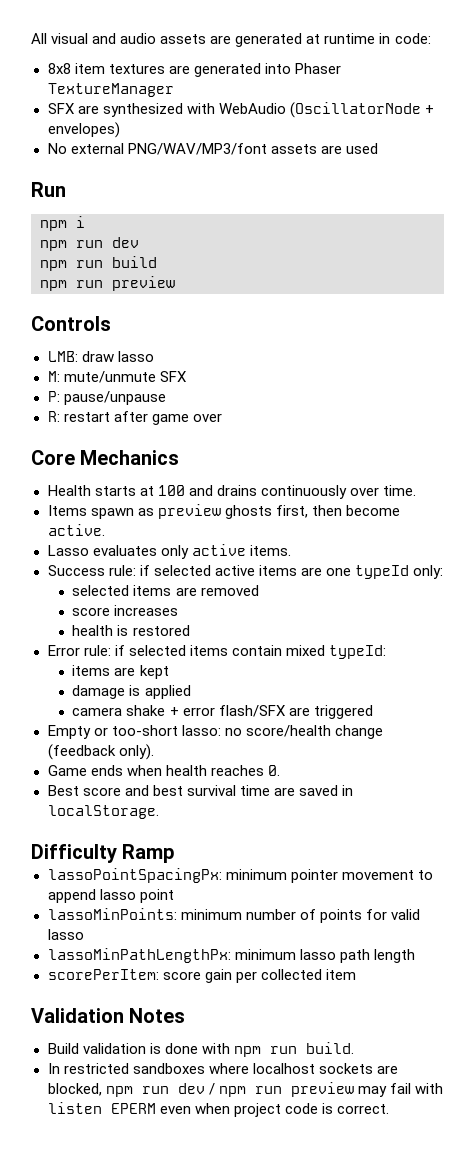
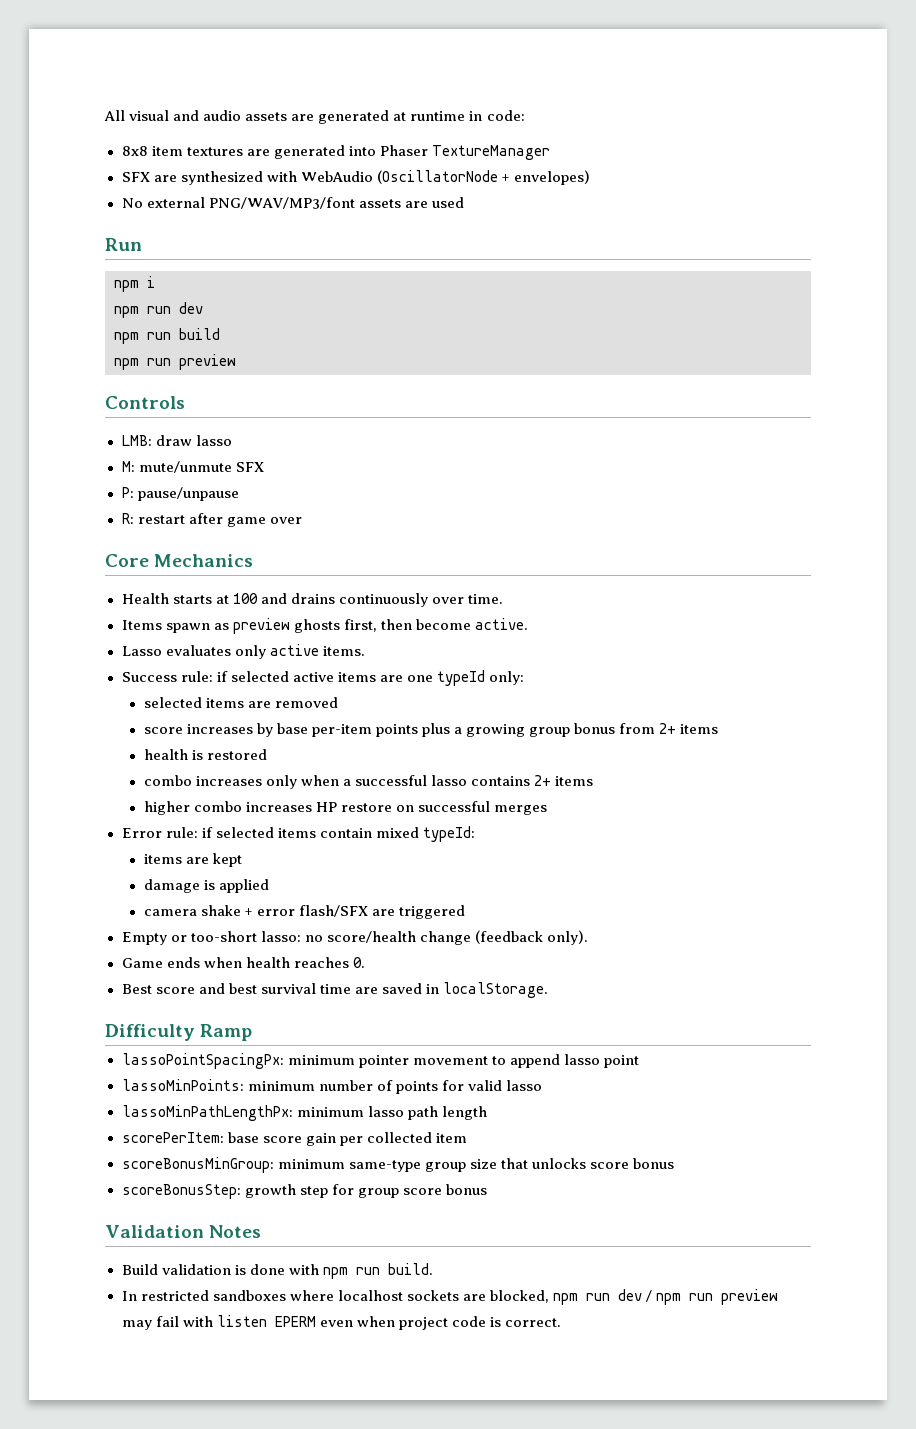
[72,625,190,636] // health is restored -> [256,723,719,737] [143,749,267,760] [143,775,594,789] [143,801,547,815] by base per-item points plus a growing group bonus from 2+ items // health is restored // combo increases only when a successful lasso contains 2+ items // higher combo increases HP restore on successful merges
(159, 974) none -> [227,1132,259,1143] base
(356, 974) none -> [121,1157,674,1173] [121,1184,487,1199] // scoreBonusMinGroup: minimum same-type group size that unlocks score bonus // scoreBonusStep: growth step for group score bonus

